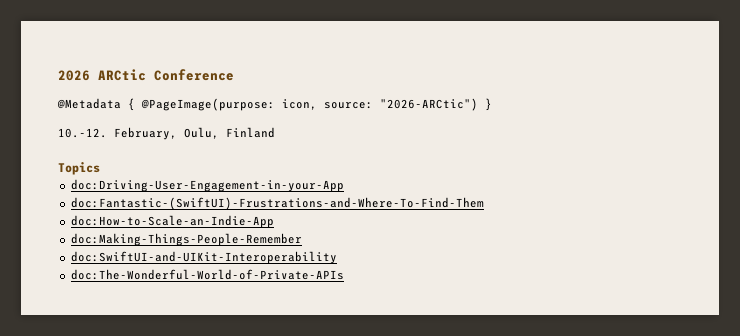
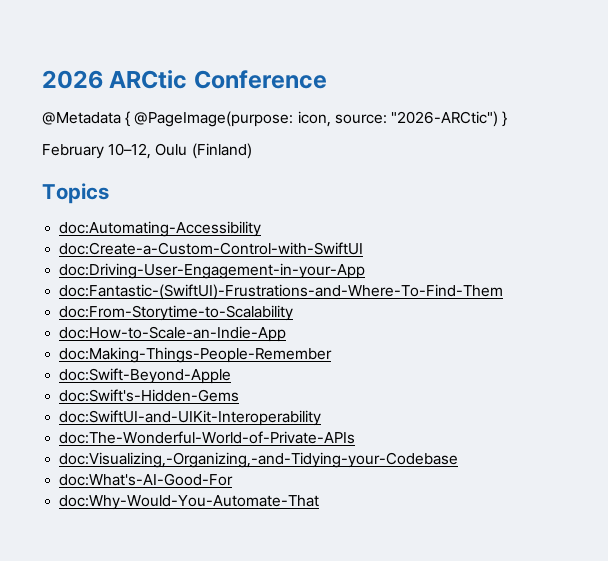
[58,127,275,140] 10.-12. February, Oulu, Finland -> [42,143,252,159] February 10–12, Oulu (Finland)
(100, 168) none -> [59,221,262,237] [59,242,364,255] // doc:Automating-Accessibility // doc:Create-a-Custom-Control-with-SwiftUI
(484, 203) none -> [59,305,294,321] // doc:From-Storytime-to-Scalability
(302, 239) none -> [59,368,232,384] [59,389,240,402] // doc:Swift-Beyond-Apple // doc:Swift's-Hidden-Gems
(344, 274) none -> [59,452,459,468] [59,473,234,486] [59,495,320,510] // doc:Visualizing,-Organizing,-and-Tidying-your-Codebase // doc:What's-AI-Good-For // doc:Why-Would-You-Automate-That

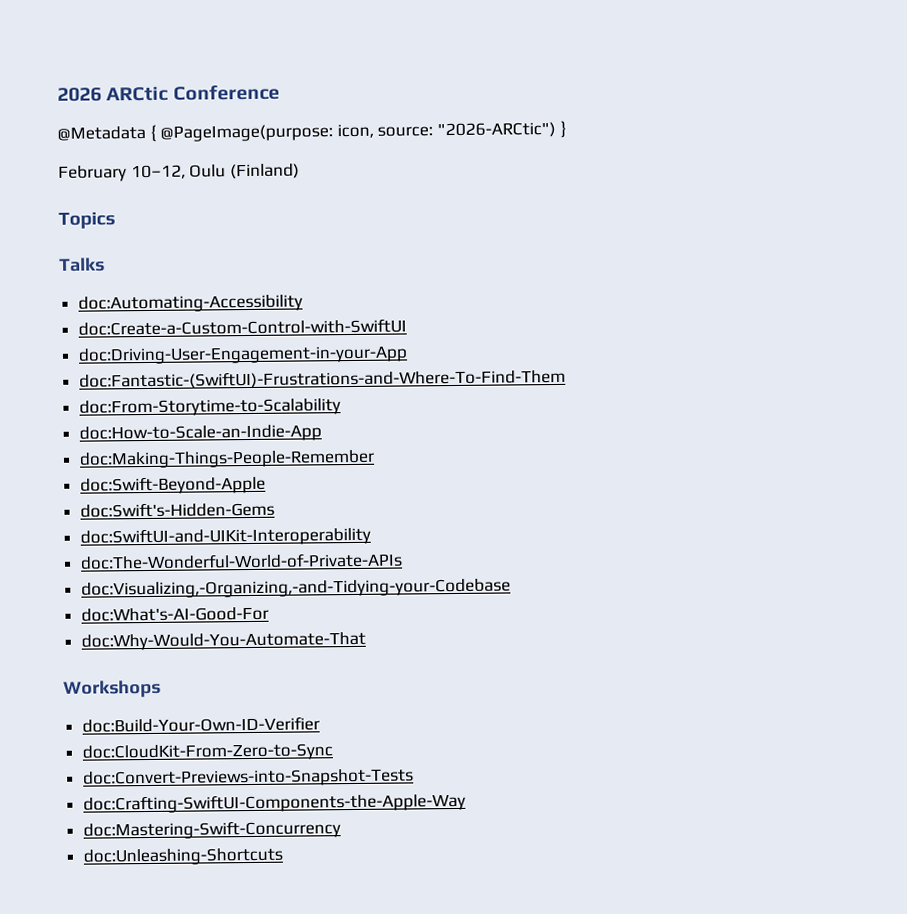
(109, 193) none -> [59,257,105,272] // Talks
(320, 502) none -> [63,679,161,698] [81,716,320,733] [81,743,333,762] [82,768,414,788] [82,792,466,814] [82,820,341,840] [82,847,283,866] // Workshops // doc:Build-Your-Own-ID-Verifier // doc:CloudKit-From-Zero-to-Sync // doc:Convert-Previews-into-Snapshot-Tests // doc:Crafting-SwiftUI-Components-the-Apple-Way // doc:Mastering-Swift-Concurrency // doc:Unleashing-Shortcuts

